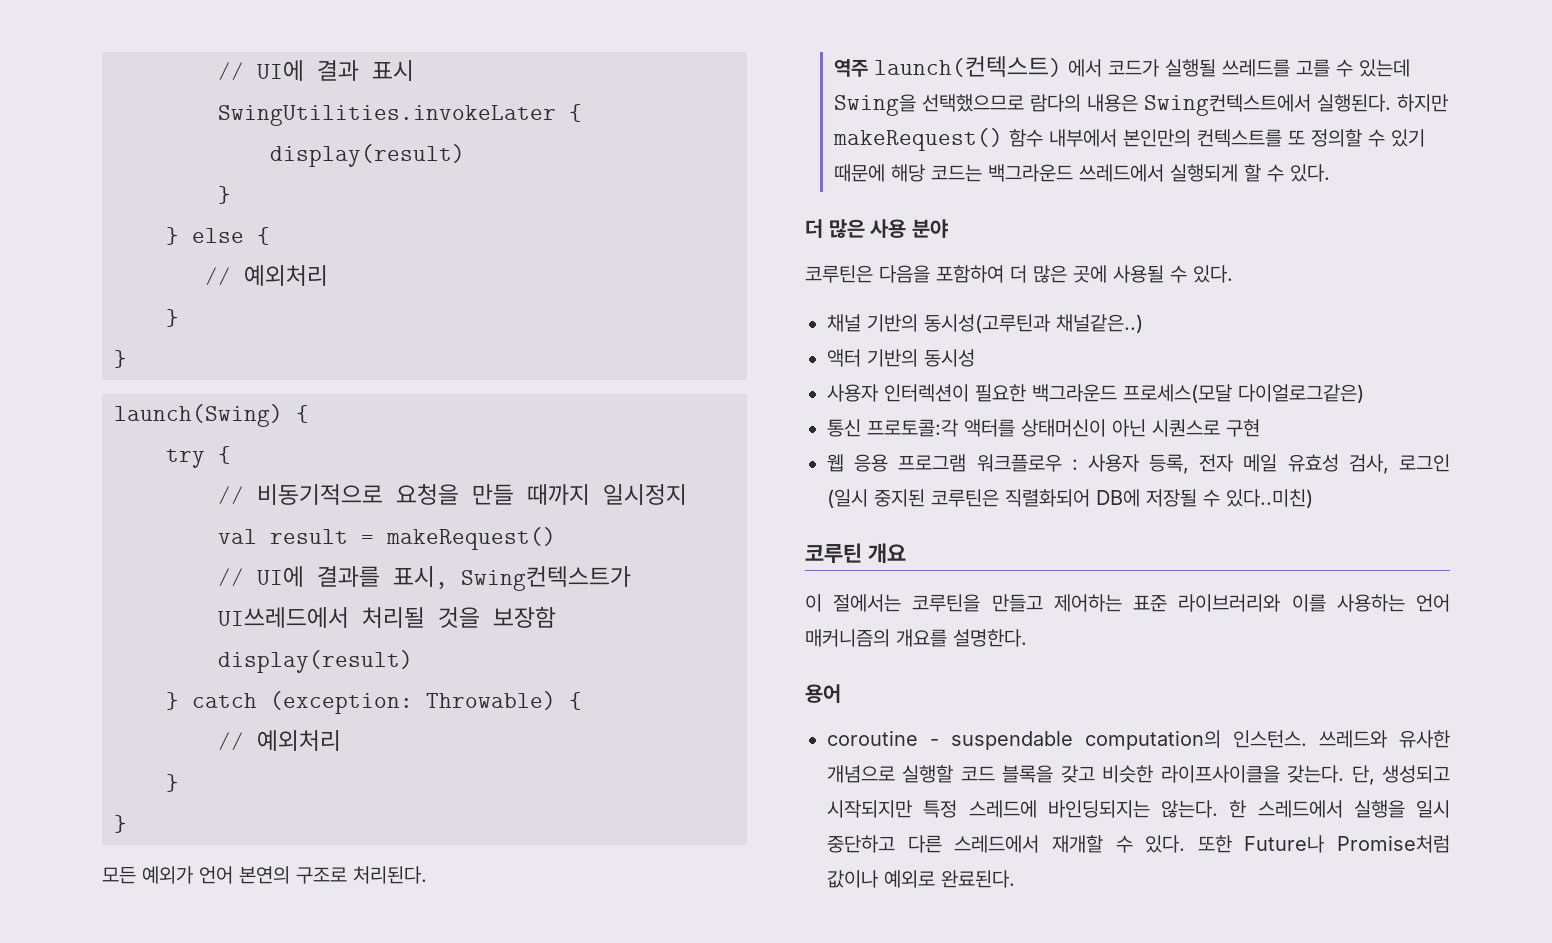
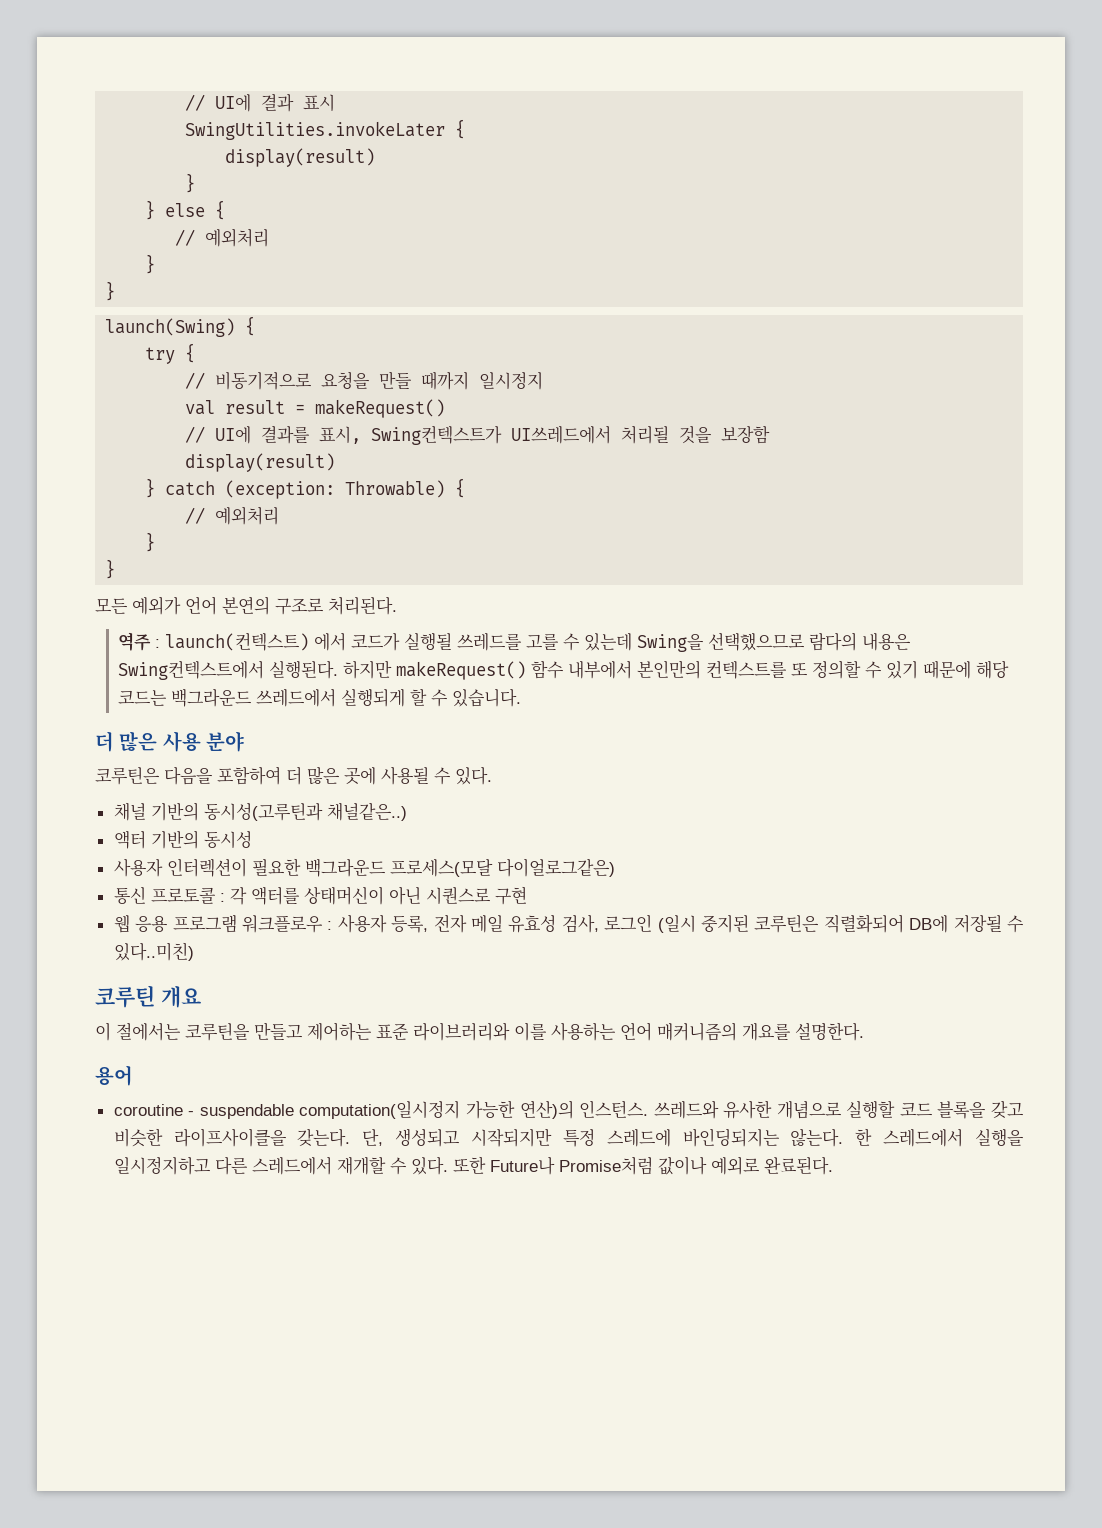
(869, 68) none -> [155,639,161,648] :
[1290,164,1331,182] 있다. -> [452,689,522,707] 있습니다.
[867,419,958,437] 프로토콜:각 -> [150,887,247,905] 프로토콜 : 각
[1085,730,1221,750] computation의 -> [299,1100,574,1119] computation(일시정지 가능한 연산)의
[1416,800,1450,818] [827,835,895,853] 일시 중단하고 -> [113,1157,211,1175] 일시정지하고

